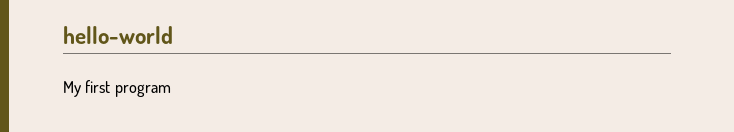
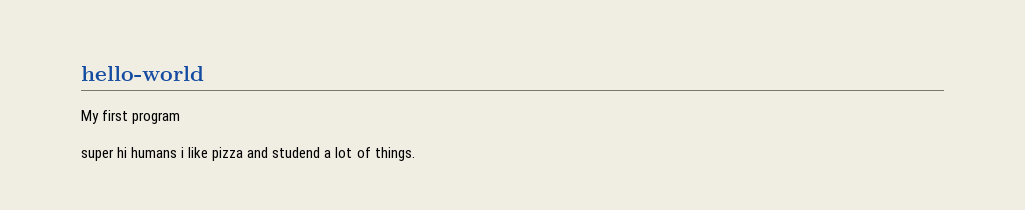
(171, 90) none -> [81,147,415,161] // super hi humans i like pizza and studend a lot of things.

